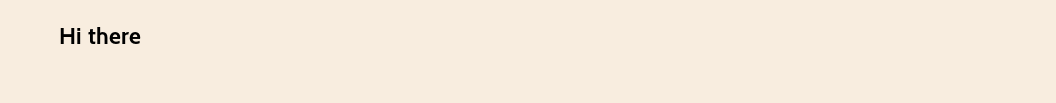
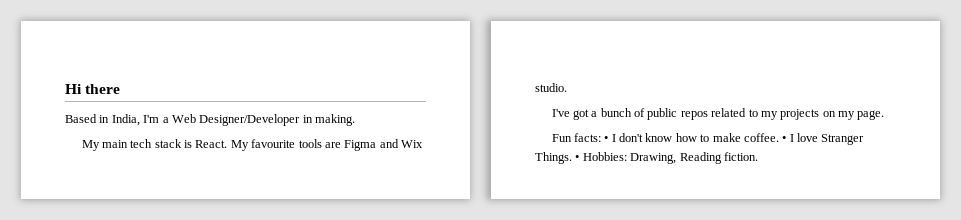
(142, 35) none -> [65,114,355,126] [81,139,424,151] [535,83,567,92] [551,108,885,120] [551,133,865,145] [535,152,758,164] // Based in India, I'm a Web Designer/Developer in making. // My main tech stack is React. My favourite tools are Figma and Wix studio. // I've got a bunch of public repos related to my projects on my page. // Fun facts: • I don't know how to make coffee. • I love Stranger Things. • Hobbies: Drawing, Reading fiction.

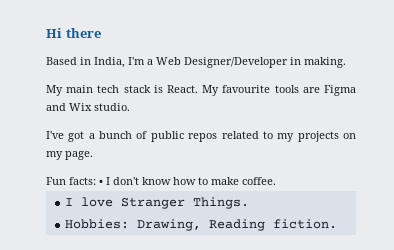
[782,136,787,142] • -> (276, 181) //
[575,155,580,161] • -> (249, 203) //

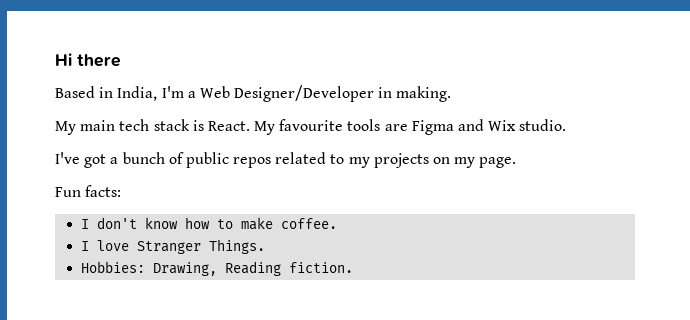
[99,179,103,185] • -> (122, 191) //

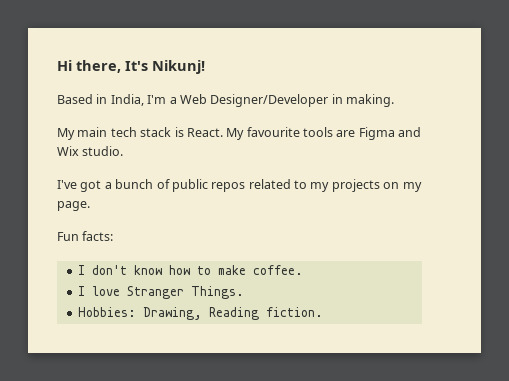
[77,54,121,67] there -> [76,60,205,74] there, It's Nikunj!

